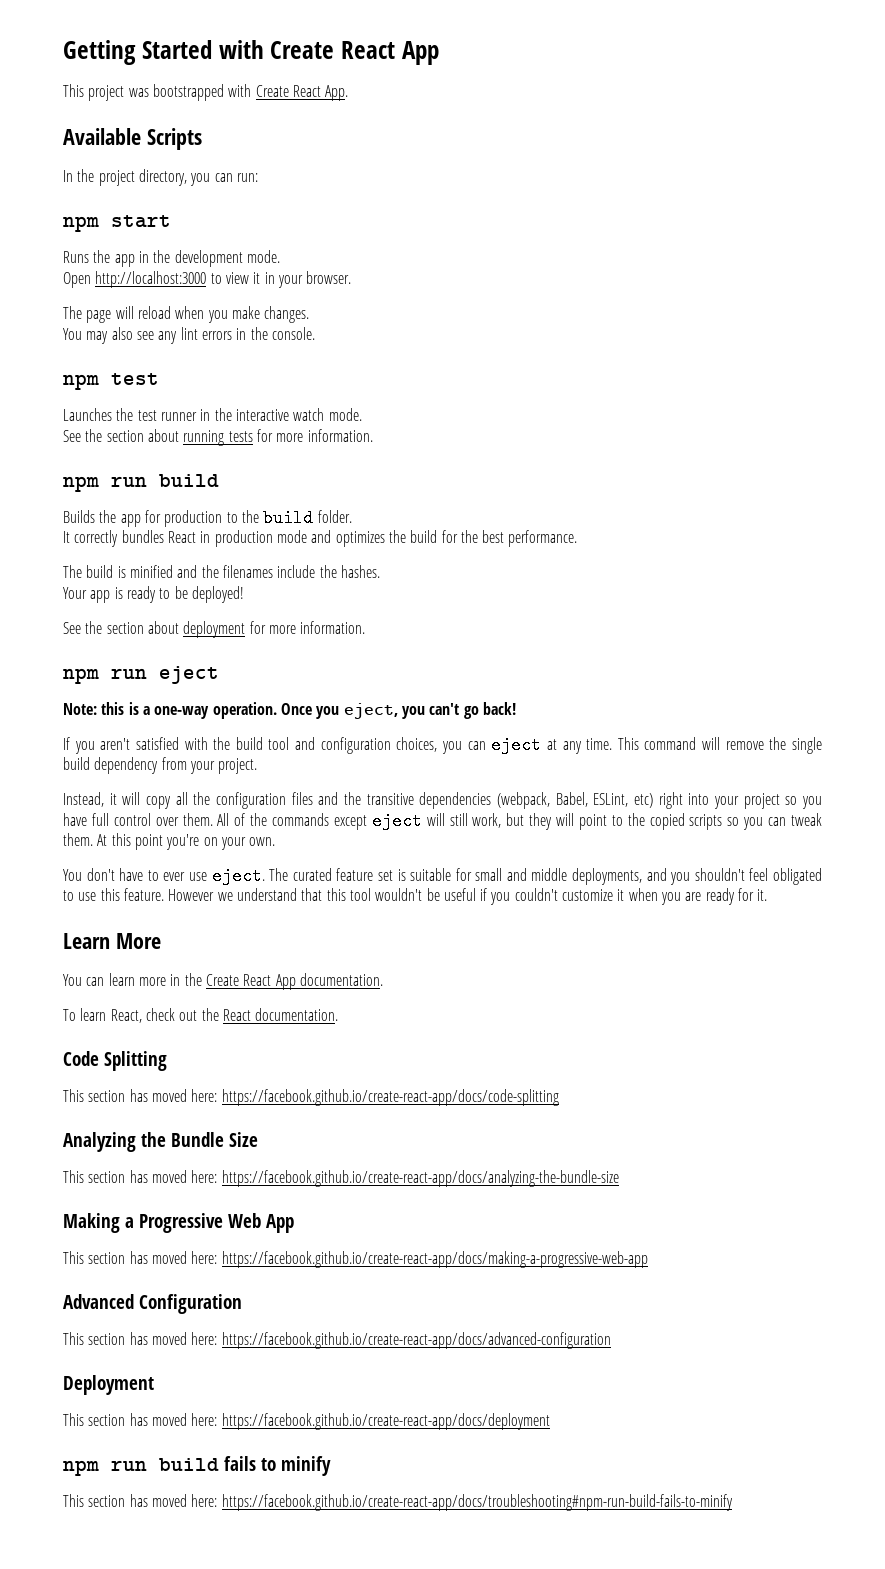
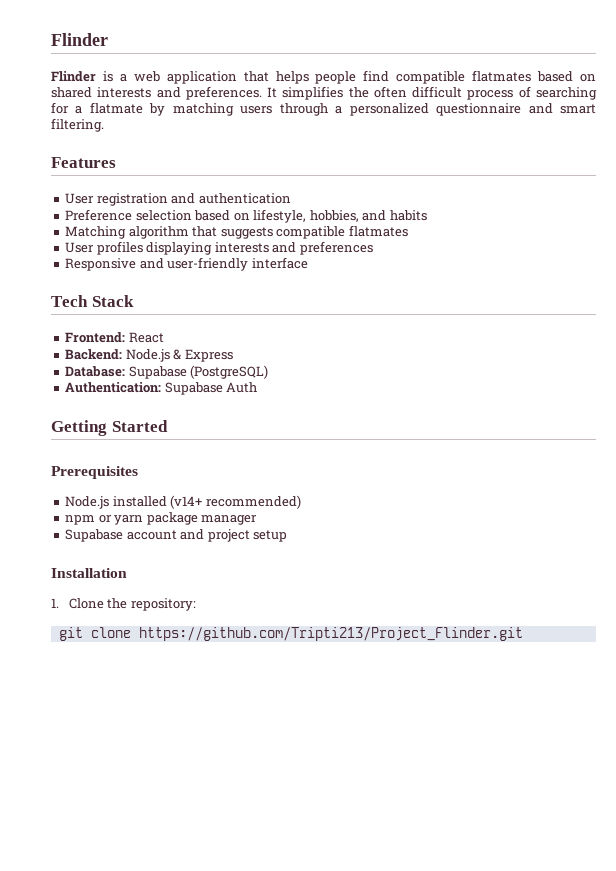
[63,40,439,65] [63,84,349,101] [63,128,202,150] [63,169,258,186] [63,215,171,232] [63,250,280,267] [63,271,352,288] [63,306,310,323] [63,327,315,344] [63,373,159,390] [63,408,362,421] [63,429,373,446] [63,474,219,492] [63,509,352,527] [63,530,578,547] [63,565,380,578] [63,586,244,603] [63,621,366,638] [63,666,219,684] [63,702,516,719] [63,736,822,754] [63,757,258,774] [63,792,822,809] [63,812,822,830] [63,833,276,850] [63,867,823,885] [63,888,768,905] [63,933,161,949] [63,973,383,990] [63,1008,339,1023] [63,1051,167,1071] [63,1089,559,1106] [63,1132,258,1152] [63,1170,619,1187] [63,1213,294,1233] [63,1251,648,1268] [63,1294,242,1314] [63,1332,611,1349] [63,1375,154,1395] [63,1413,550,1430] [63,1456,331,1476] [63,1494,733,1511] Getting Started with Create React App // This project was bootstrapped with Create React App. // Available Scripts // In the project directory, you can run: // npm start // Runs the app in the development mode. // Open http://localhost:3000 to view it in your browser. // The page will reload when you make changes. // You may also see any lint errors in the console. // npm test // Launches the test runner in the interactive watch mode. // See the section about running tests for more information. // npm run build // Builds the app for production to the build folder. // It correctly bundles React in production mode and optimizes the build for the best performance. // The build is minified and the filenames include the hashes. // Your app is ready to be deployed! // See the section about deployment for more information. // npm run eject // Note: this is a one-way operation. Once you eject, you can't go back! // If you aren't satisfied with the build tool and configuration choices, you can eject at any time. This command will remove the single build dependency from your project. // Instead, it will copy all the configuration files and the transitive dependencies (webpack, Babel, ESLint, etc) right into your project so you have full control over them. All of the commands except eject will still work, but they will point to the copied scripts so you can tweak them. At this point you're on your own. // You don't have to ever use eject. The curated feature set is suitable for small and middle deployments, and you shouldn't feel obligated to use this feature. However we understand that this tool wouldn't be useful if you couldn't customize it when you are ready for it. // Learn More // You can learn more in the Create React App documentation. // To learn React, check out the React documentation. // Code Splitting // This section has moved here: https://facebook.github.io/create-react-app/docs/code-splitting // Analyzing the Bundle Size // This section has moved here: https://facebook.github.io/create-react-app/docs/analyzing-the-bundle-size // Making a Progressive Web App // This section has moved here: https://facebook.github.io/create-react-app/docs/making-a-progressive-web-app // Advanced Configuration // This section has moved here: https://facebook.github.io/create-react-app/docs/advanced-configuration // Deployment // This section has moved here: https://facebook.github.io/create-react-app/docs/deployment // npm run build fails to minify // This section has moved here: https://facebook.github.io/create-react-app/docs/troubleshooting#npm-run-build-fails-to-minify -> [51,33,108,46] [51,70,597,84] [51,86,597,100] [51,102,596,116] [51,118,104,132] [51,157,116,168] [65,193,291,206] [65,209,427,223] [65,225,408,239] [65,241,373,255] [65,257,308,271] [51,295,134,307] [65,332,164,343] [65,349,233,362] [65,365,269,379] [65,382,258,395] [51,420,168,436] [51,466,138,479] [65,495,301,509] [65,512,258,525] [65,529,288,542] [51,568,127,578] [51,598,196,611] [58,627,523,641] Flinder // Flinder is a web application that helps people find compatible flatmates based on shared interests and preferences. It simplifies the often difficult process of searching for a flatmate by matching users through a personalized questionnaire and smart filtering. // Features // User registration and authentication // Preference selection based on lifestyle, hobbies, and habits // Matching algorithm that suggests compatible flatmates // User profiles displaying interests and preferences // Responsive and user-friendly interface // Tech Stack // Frontend: React // Backend: Node.js & Express // Database: Supabase (PostgreSQL) // Authentication: Supabase Auth // Getting Started // Prerequisites // Node.js installed (v14+ recommended) // npm or yarn package manager // Supabase account and project setup // Installation // 1. Clone the repository: // git clone https://github.com/Tripti213/Project_Flinder.git

